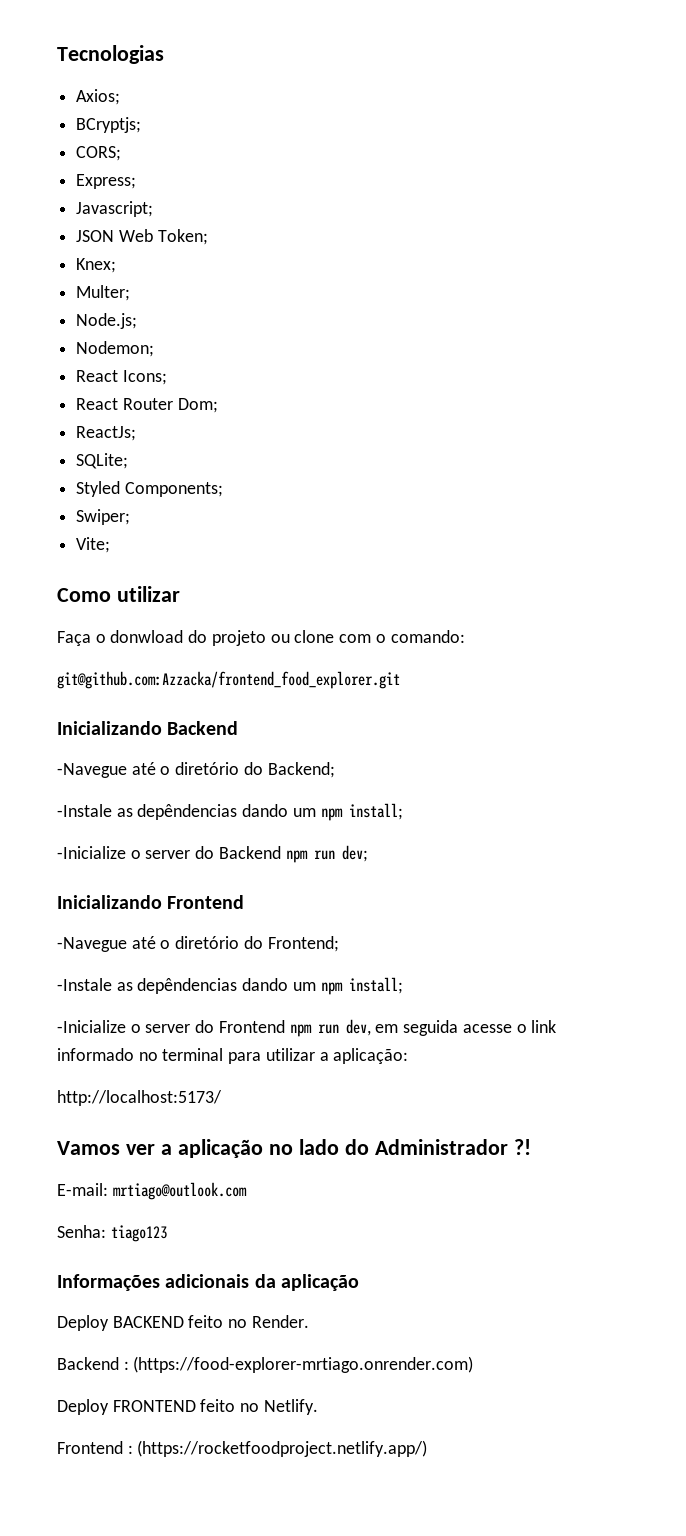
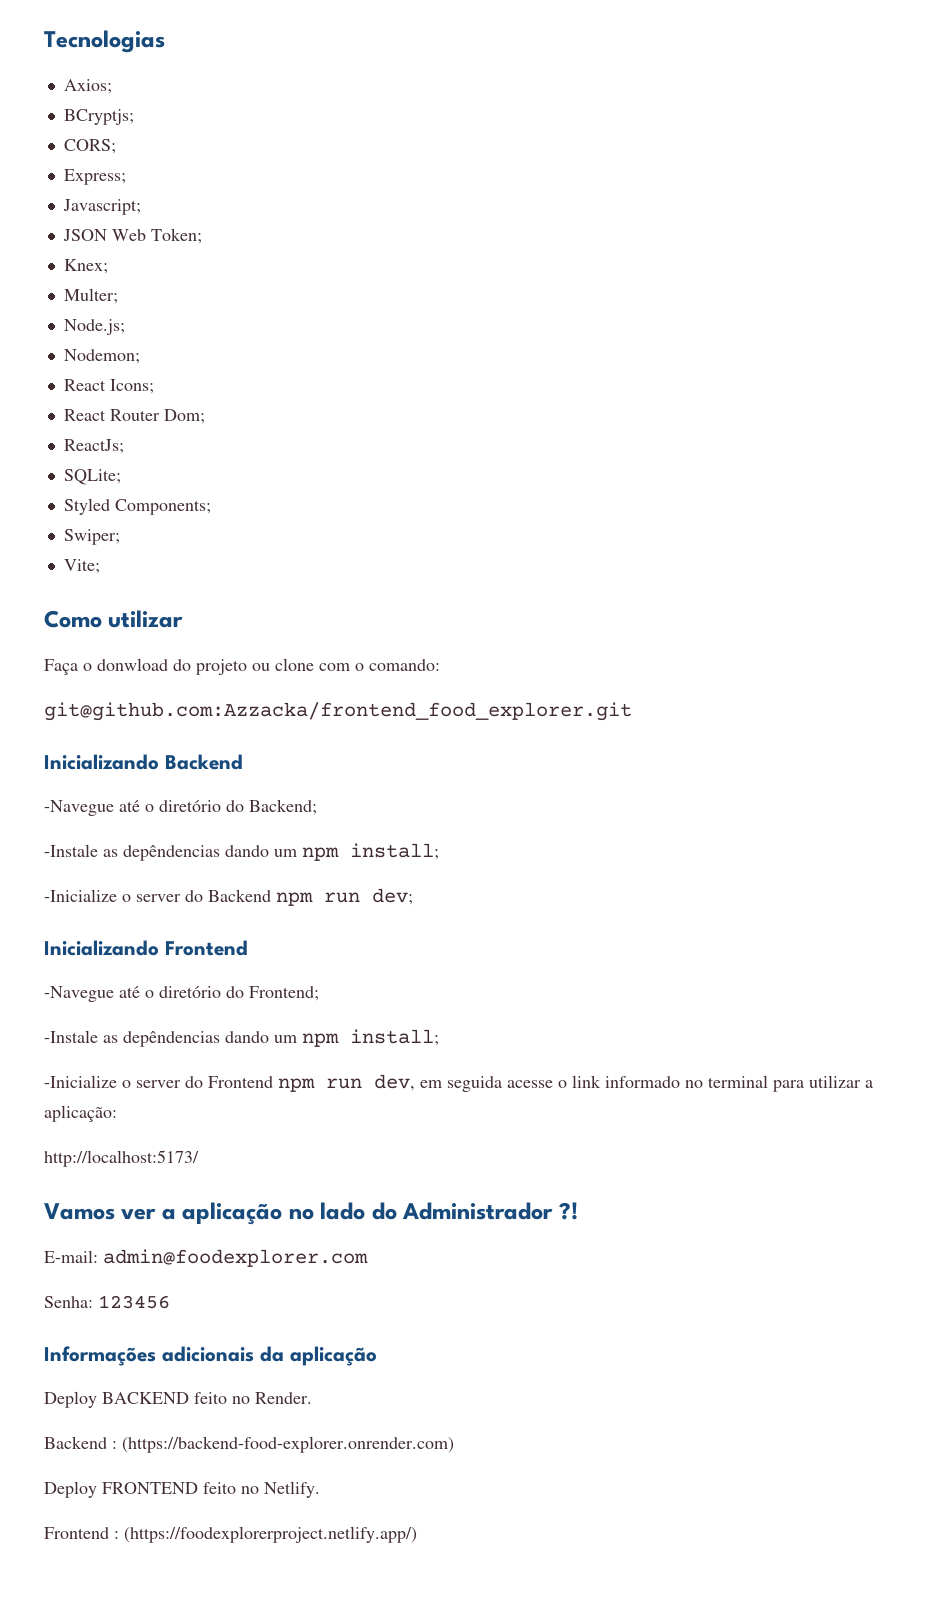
[112,1182,247,1200] mrtiago@outlook.com -> [103,1249,368,1267] admin@foodexplorer.com
[110,1225,167,1242] tiago123 -> [98,1295,170,1309] 123456
[133,1356,474,1373] (https://food-explorer-mrtiago.onrender.com) -> [122,1436,454,1453] (https://backend-food-explorer.onrender.com)
[137,1440,428,1457] (https://rocketfoodproject.netlify.app/) -> [124,1526,417,1543] (https://foodexplorerproject.netlify.app/)

